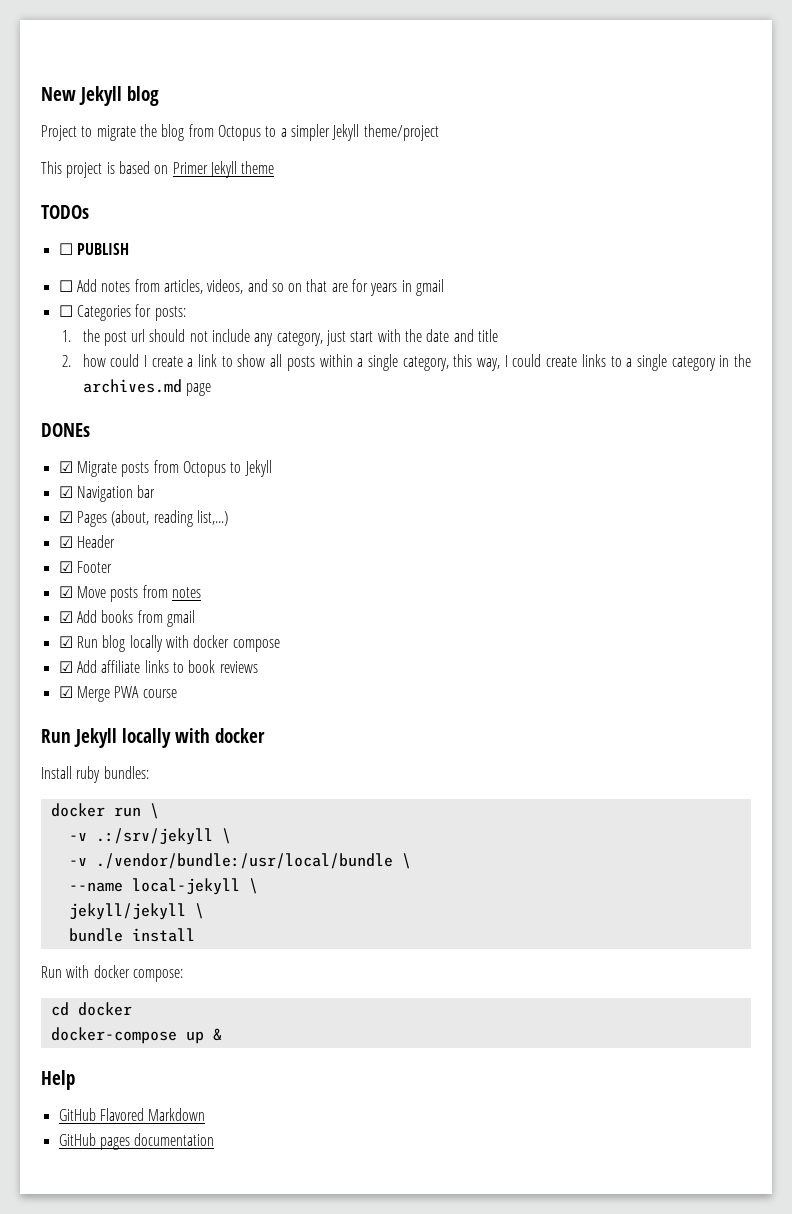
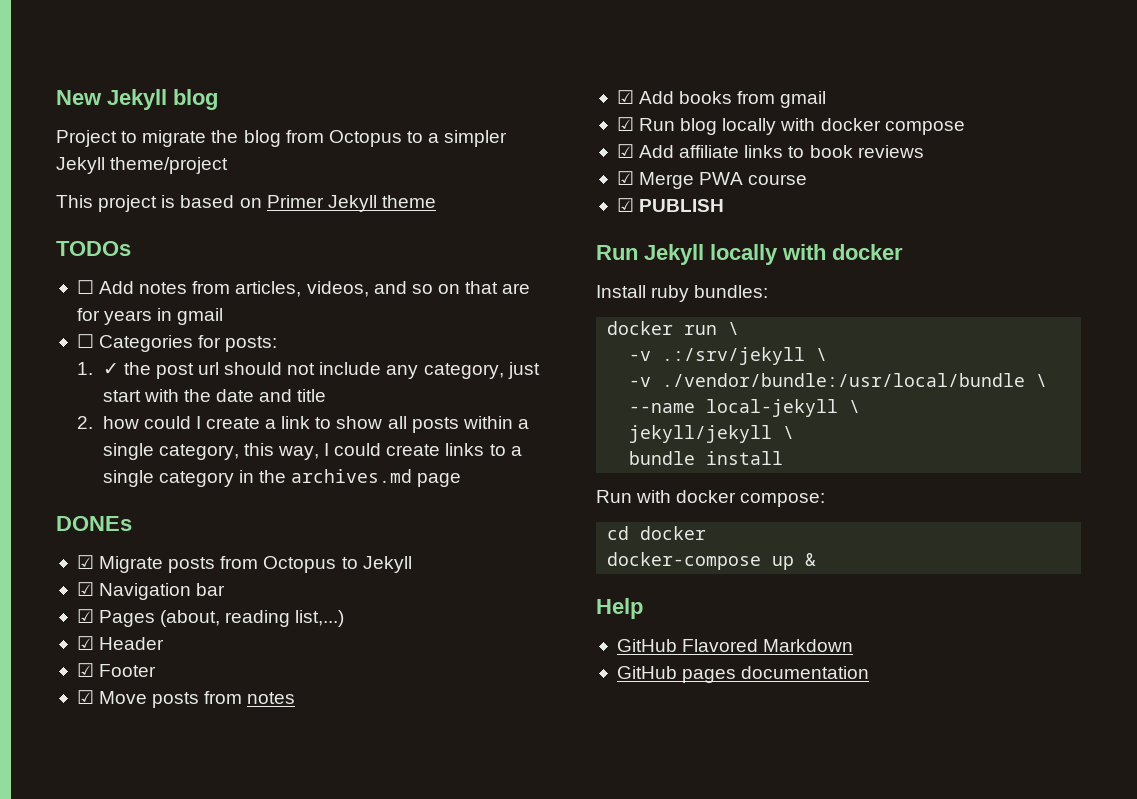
[58,243,129,255] // ☐ PUBLISH -> (131, 248) none
(71, 336) none -> [102,363,119,375] ✓
(177, 693) none -> [616,198,725,212] // ☑ PUBLISH

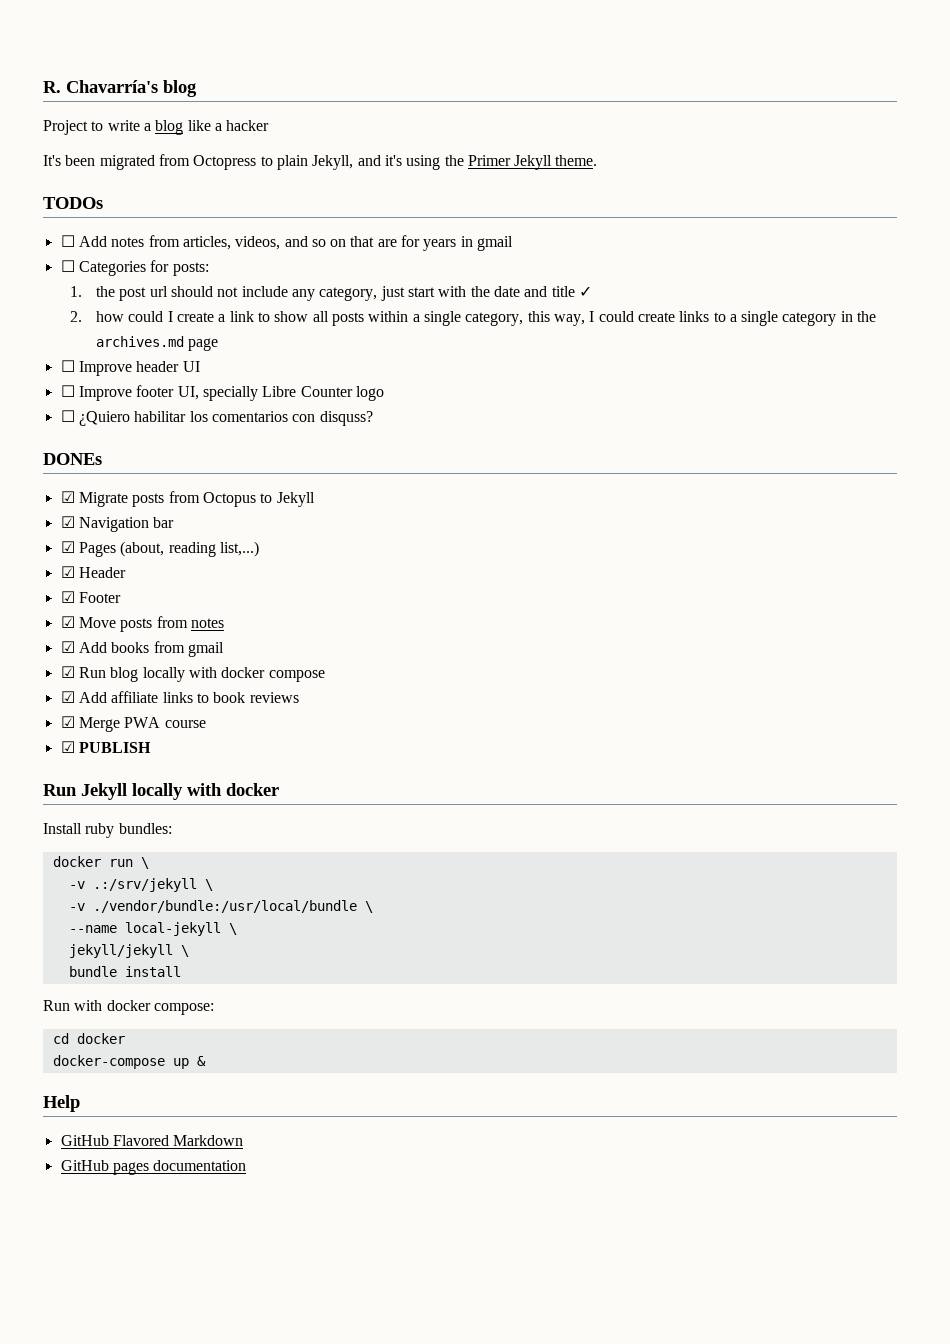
[56,89,167,110] New Jekyll -> [43,80,158,93] R. Chavarría's
[142,130,508,147] [56,157,229,174] [56,195,262,212] migrate the blog from Octopus to a simpler Jekyll theme/project // This project is based on -> [107,120,270,135] [43,154,464,170] write a blog like a hacker // It's been migrated from Octopress to plain Jekyll, and it's using the
[381,195,436,208] theme -> [555,155,598,166] theme.
[102,363,119,375] ✓ -> (82, 291) none
(327, 395) none -> [578,286,592,297] ✓
(462, 480) none -> [60,360,200,376] [60,385,384,401] [60,410,373,426] // ☐ Improve header UI // ☐ Improve footer UI, specially Libre Counter logo // ☐ ¿Quiero habilitar los comentarios con disquss?

